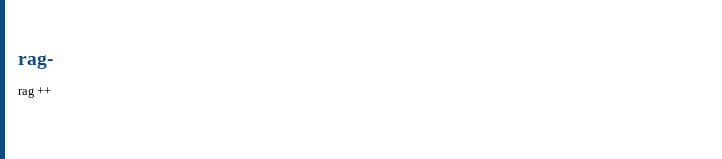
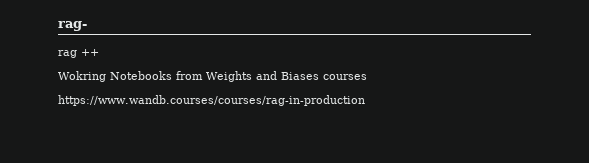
(52, 91) none -> [58,71,367,82] [58,95,365,106] // Wokring Notebooks from Weights and Biases courses // https://www.wandb.courses/courses/rag-in-production

